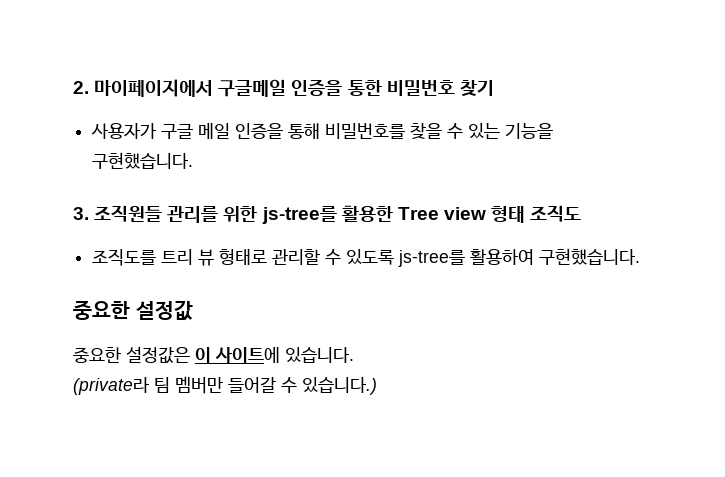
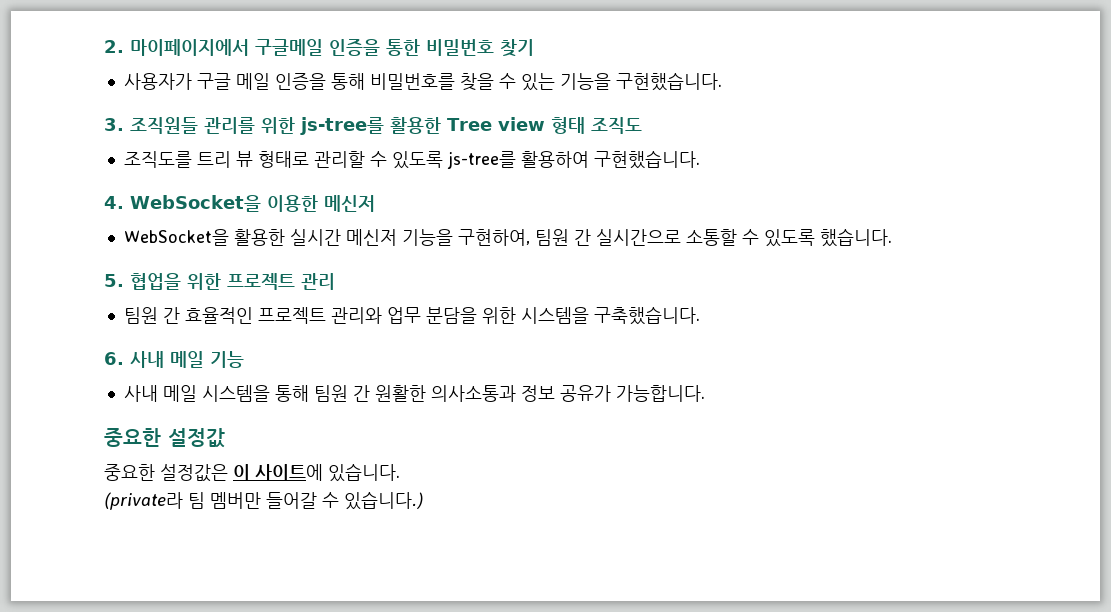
(641, 256) none -> [104,195,375,212] [123,228,892,247] [104,273,335,290] [123,306,700,325] [104,351,244,368] [123,385,705,402] // 4. WebSocket을 이용한 메신저 // WebSocket을 활용한 실시간 메신저 기능을 구현하여, 팀원 간 실시간으로 소통할 수 있도록 했습니다. // 5. 협업을 위한 프로젝트 관리 // 팀원 간 효율적인 프로젝트 관리와 업무 분담을 위한 시스템을 구축했습니다. // 6. 사내 메일 기능 // 사내 메일 시스템을 통해 팀원 간 원활한 의사소통과 정보 공유가 가능합니다.

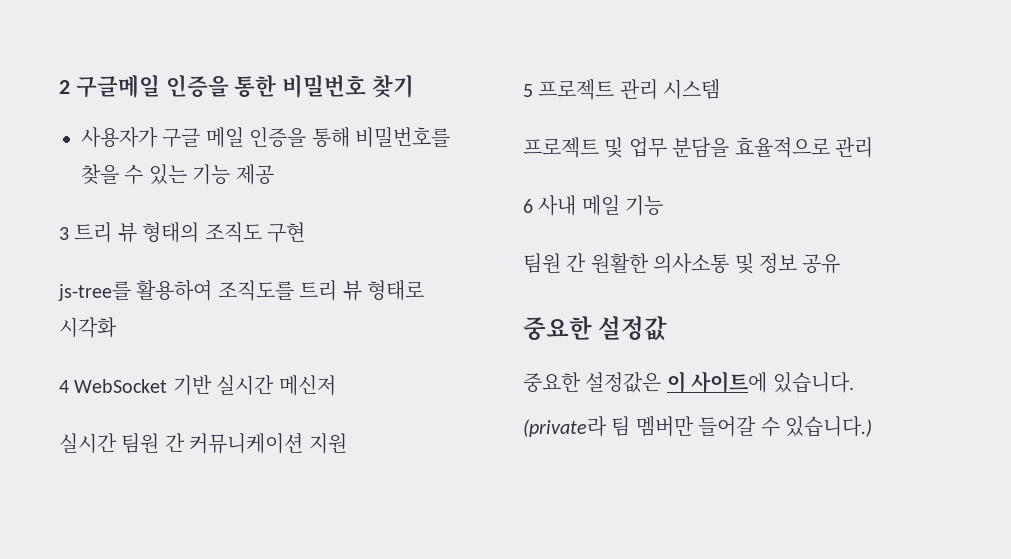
[104,39,249,56] 2. 마이페이지에서 -> [59,80,70,94] 2
[559,72,722,91] [104,117,642,135] [123,150,700,169] [104,195,375,212] [123,228,892,247] [104,273,335,290] [123,306,700,325] [104,351,244,368] [123,385,705,402] 기능을 구현했습니다. // 3. 조직원들 관리를 위한 js-tree를 활용한 Tree view 형태 조직도 // 조직도를 트리 뷰 형태로 관리할 수 있도록 js-tree를 활용하여 구현했습니다. // 4. WebSocket을 이용한 메신저 // WebSocket을 활용한 실시간 메신저 기능을 구현하여, 팀원 간 실시간으로 소통할 수 있도록 했습니다. // 5. 협업을 위한 프로젝트 관리 // 팀원 간 효율적인 프로젝트 관리와 업무 분담을 위한 시스템을 구축했습니다. // 6. 사내 메일 기능 // 사내 메일 시스템을 통해 팀원 간 원활한 의사소통과 정보 공유가 가능합니다. -> [192,164,274,185] [59,222,305,243] [58,280,424,301] [59,317,117,338] [59,375,336,396] [59,433,347,454] [523,79,721,100] [523,137,873,158] [523,195,664,216] [523,253,841,274] 기능 제공 // 3 트리 뷰 형태의 조직도 구현 // js-tree를 활용하여 조직도를 트리 뷰 형태로 시각화 // 4 WebSocket 기반 실시간 메신저 // 실시간 팀원 간 커뮤니케이션 지원 // 5 프로젝트 관리 시스템 // 프로젝트 및 업무 분담을 효율적으로 관리 // 6 사내 메일 기능 // 팀원 간 원활한 의사소통 및 정보 공유

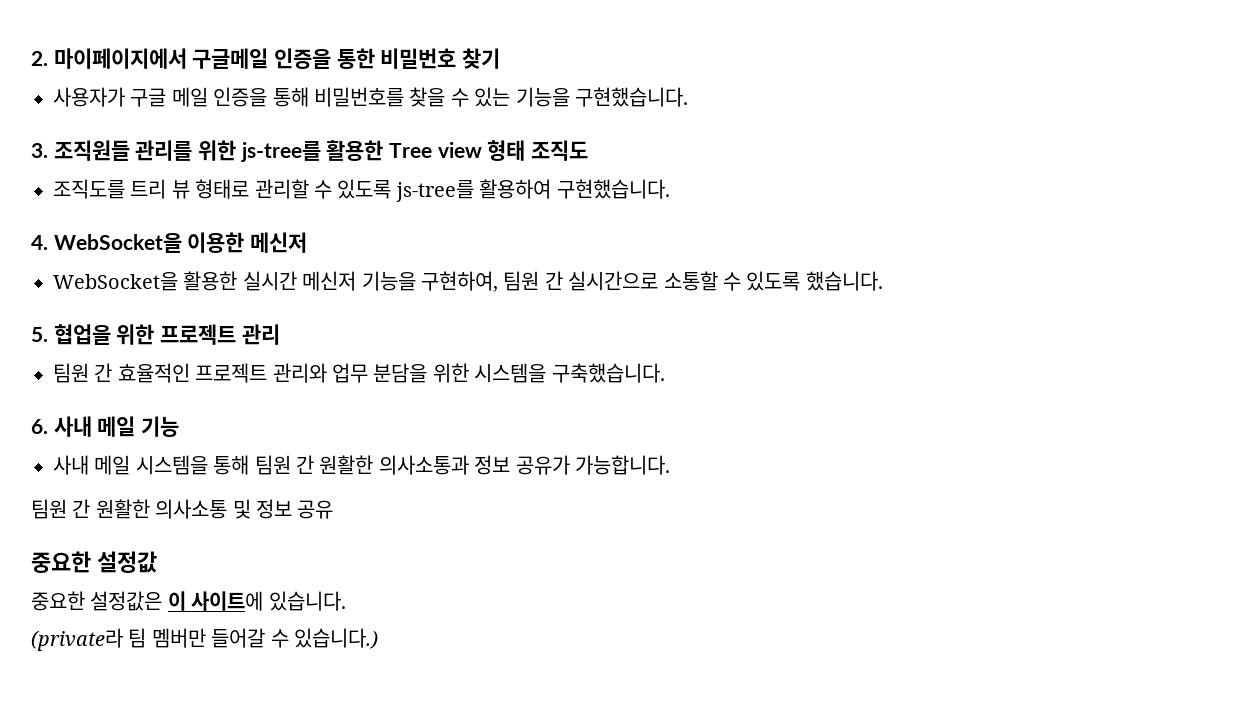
[59,80,70,94] 2 -> [31,48,187,69] 2. 마이페이지에서
[192,164,274,185] [59,222,305,243] [58,280,424,301] [59,317,117,338] [59,375,336,396] [59,433,347,454] [523,79,721,100] [523,137,873,158] [523,195,664,216] 기능 제공 // 3 트리 뷰 형태의 조직도 구현 // js-tree를 활용하여 조직도를 트리 뷰 형태로 시각화 // 4 WebSocket 기반 실시간 메신저 // 실시간 팀원 간 커뮤니케이션 지원 // 5 프로젝트 관리 시스템 // 프로젝트 및 업무 분담을 효율적으로 관리 // 6 사내 메일 기능 -> [515,87,688,107] [31,140,589,162] [53,179,670,202] [31,232,308,253] [53,271,883,292] [31,324,280,345] [53,363,665,383] [31,416,180,437] [53,455,670,475] 기능을 구현했습니다. // 3. 조직원들 관리를 위한 js-tree를 활용한 Tree view 형태 조직도 // 조직도를 트리 뷰 형태로 관리할 수 있도록 js-tree를 활용하여 구현했습니다. // 4. WebSocket을 이용한 메신저 // WebSocket을 활용한 실시간 메신저 기능을 구현하여, 팀원 간 실시간으로 소통할 수 있도록 했습니다. // 5. 협업을 위한 프로젝트 관리 // 팀원 간 효율적인 프로젝트 관리와 업무 분담을 위한 시스템을 구축했습니다. // 6. 사내 메일 기능 // 사내 메일 시스템을 통해 팀원 간 원활한 의사소통과 정보 공유가 가능합니다.

